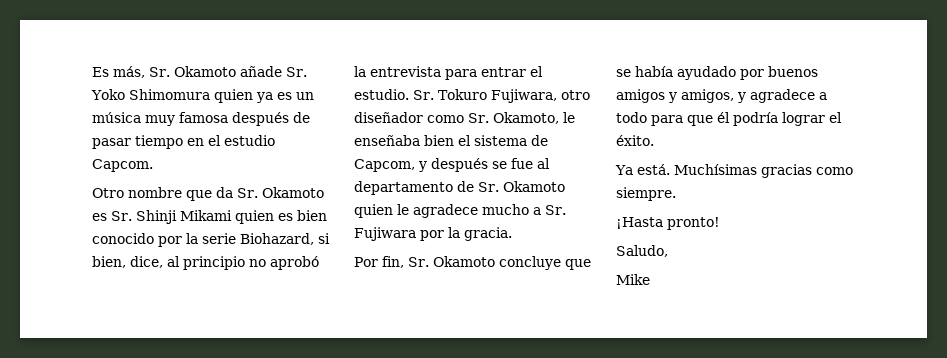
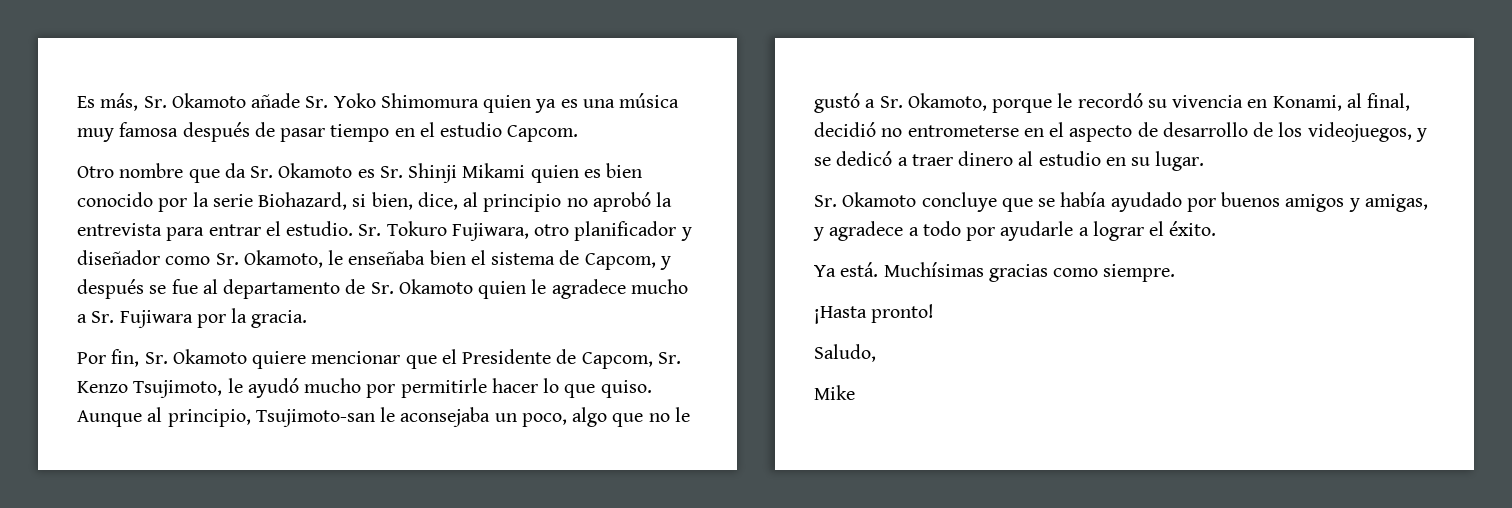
[295,92,314,100] un -> [582,99,615,108] una
(590, 95) none -> [574,221,692,241] planificador y
(495, 261) none -> [252,349,681,369] [77,378,652,398] [77,407,690,427] [814,93,1411,113] [814,122,1427,142] [814,151,1205,171] [814,192,917,207] quiere mencionar que el Presidente de Capcom, Sr. Kenzo Tsujimoto, le ayudó mucho por permitirle hacer lo que quiso. Aunque al principio, Tsujimoto-san le aconsejaba un poco, algo que no le gustó a Sr. Okamoto, porque le recordó su vivencia en Konami, al final, decidió no entrometerse en el aspecto de desarrollo de los videojuegos, y se dedicó a traer dinero al estudio en su lugar. // Sr. Okamoto
[681,89,734,103] amigos, -> [1364,194,1428,212] amigas,
[651,112,778,126] para que él podría -> [966,221,1089,241] por ayudarle a

